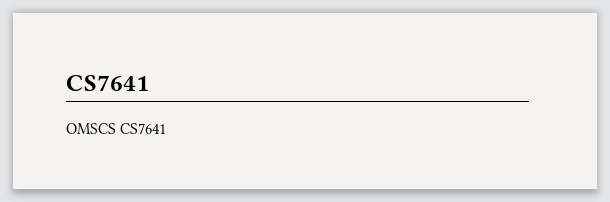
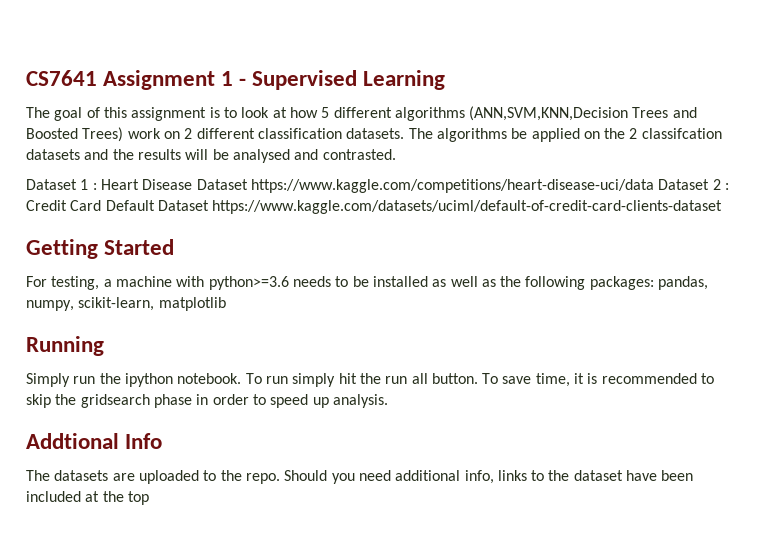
[66,75,149,91] [66,123,167,134] CS7641 // OMSCS CS7641 -> [26,70,446,90] [26,106,697,121] [26,127,722,142] [26,149,396,163] [26,179,729,193] [26,200,723,214] [26,239,175,259] [26,276,709,290] [26,297,226,311] [26,336,104,356] [26,373,715,387] [26,394,388,408] [26,433,163,449] [26,470,694,484] [26,491,149,505] CS7641 Assignment 1 - Supervised Learning // The goal of this assignment is to look at how 5 different algorithms (ANN,SVM,KNN,Decision Trees and Boosted Trees) work on 2 different classification datasets. The algorithms be applied on the 2 classifcation datasets and the results will be analysed and contrasted. // Dataset 1 : Heart Disease Dataset https://www.kaggle.com/competitions/heart-disease-uci/data Dataset 2 : Credit Card Default Dataset https://www.kaggle.com/datasets/uciml/default-of-credit-card-clients-dataset // Getting Started // For testing, a machine with python>=3.6 needs to be installed as well as the following packages: pandas, numpy, scikit-learn, matplotlib // Running // Simply run the ipython notebook. To run simply hit the run all button. To save time, it is recommended to skip the gridsearch phase in order to speed up analysis. // Addtional Info // The datasets are uploaded to the repo. Should you need additional info, links to the dataset have been included at the top

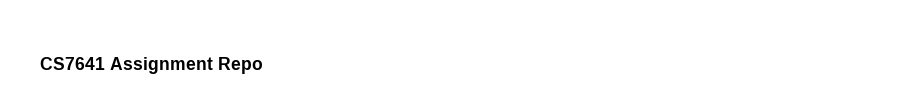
[221,70,446,90] [26,106,697,121] [26,127,722,142] [26,149,396,163] [26,179,729,193] [26,200,723,214] [26,239,175,259] [26,276,709,290] [26,297,226,311] [26,336,104,356] [26,373,715,387] [26,394,388,408] [26,433,163,449] [26,470,694,484] [26,491,149,505] 1 - Supervised Learning // The goal of this assignment is to look at how 5 different algorithms (ANN,SVM,KNN,Decision Trees and Boosted Trees) work on 2 different classification datasets. The algorithms be applied on the 2 classifcation datasets and the results will be analysed and contrasted. // Dataset 1 : Heart Disease Dataset https://www.kaggle.com/competitions/heart-disease-uci/data Dataset 2 : Credit Card Default Dataset https://www.kaggle.com/datasets/uciml/default-of-credit-card-clients-dataset // Getting Started // For testing, a machine with python>=3.6 needs to be installed as well as the following packages: pandas, numpy, scikit-learn, matplotlib // Running // Simply run the ipython notebook. To run simply hit the run all button. To save time, it is recommended to skip the gridsearch phase in order to speed up analysis. // Addtional Info // The datasets are uploaded to the repo. Should you need additional info, links to the dataset have been included at the top -> [218,57,263,74] Repo

